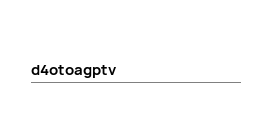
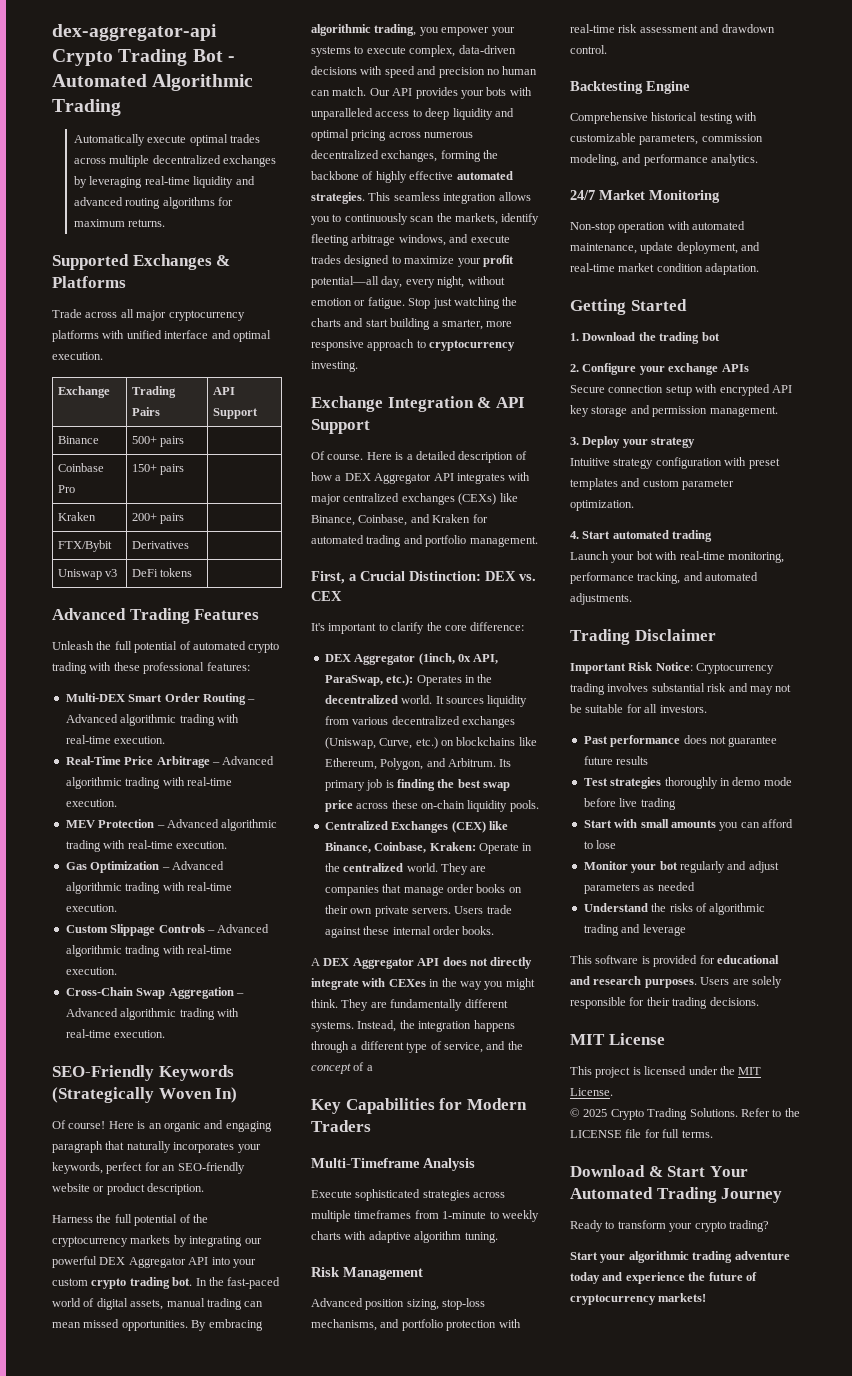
[31,65,116,78] d4otoagptv -> [52,24,217,41] [52,49,235,66] [52,74,254,91] [52,99,121,116] [74,134,261,146] [74,155,277,167] [74,176,255,188] [74,197,234,209] [74,219,166,227] [52,254,231,270] [52,276,126,288] [52,309,245,321] [52,330,271,342] [52,352,103,360] [57,386,110,398] [131,386,176,398] [131,407,160,416] [212,387,235,395] [212,408,258,419] [57,436,99,444] [131,436,185,447] [57,463,104,472] [57,485,75,493] [131,464,185,475] [57,512,96,521] [131,513,185,524] [57,540,112,552] [131,541,189,549] [57,569,118,580] [131,568,193,577] [52,608,260,624] [52,641,280,653] [52,662,250,674] [65,693,256,705] [65,714,239,726] [65,735,166,744] [65,756,275,768] [65,777,232,789] [65,799,117,807] [65,819,278,831] [65,840,227,852] [65,861,224,873] [65,882,232,894] [65,904,117,912] [65,924,270,936] [65,945,232,957] [65,967,117,975] [65,987,244,999] [65,1008,239,1020] [65,1029,166,1038] [52,1065,234,1081] [52,1087,238,1103] [52,1120,272,1132] [52,1141,261,1153] [52,1162,245,1174] [52,1183,205,1195] [52,1214,208,1226] [52,1235,262,1247] [52,1256,256,1268] [52,1277,281,1289] [52,1298,264,1310] [52,1319,263,1331] [311,24,515,36] [311,45,516,57] [311,66,538,78] [311,87,532,99] [311,108,514,120] [311,129,474,141] [311,150,499,162] [311,171,513,183] [311,192,531,204] [311,213,540,225] [311,234,510,246] [311,255,514,267] [311,276,505,288] [311,297,518,309] [311,318,513,330] [311,339,516,351] [311,361,358,372] [311,396,525,412] [311,419,370,434] [311,451,527,463] [311,472,531,484] [311,493,518,505] [311,514,488,526] [311,535,538,547] [311,571,536,584] [311,591,342,601] [311,622,525,634] [324,653,499,665] [324,674,493,686] [324,695,528,707] [324,716,515,728] [324,737,537,749] [324,758,512,770] [324,779,510,791] [324,800,539,812] [324,821,508,833] [324,842,533,854] [324,863,487,875] [324,884,522,896] [324,905,512,917] [324,926,495,938] [311,957,533,969] [311,978,535,990] [311,999,508,1011] [311,1020,515,1032] [311,1041,523,1053] [311,1062,373,1074] [311,1098,527,1114] [311,1120,371,1132] [311,1158,475,1171] [311,1189,506,1201] [311,1210,539,1222] [311,1231,498,1243] [311,1267,423,1280] [311,1298,486,1310] [311,1319,521,1331] [570,24,775,33] [570,45,607,54] [570,81,690,94] [570,112,758,124] [570,133,763,145] [570,154,759,166] [570,190,720,203] [570,221,746,233] [570,242,761,254] [570,263,760,275] [570,299,687,315] [570,332,720,344] [570,363,749,375] [570,384,792,396] [570,405,778,417] [570,436,696,448] [570,457,780,469] [570,478,735,490] [570,500,634,511] [570,530,713,542] [570,551,784,563] [570,572,759,584] [570,593,632,605] [570,629,716,645] [570,662,775,674] [570,683,792,695] [570,704,707,713] [583,735,778,747] [583,756,649,765] [583,777,792,789] [583,798,676,810] [583,819,793,831] [583,840,617,849] [583,861,779,873] [583,882,695,894] [583,903,766,915] [583,924,686,936] [570,955,779,967] [570,976,782,988] [570,997,759,1009] [570,1033,665,1045] [570,1066,762,1078] [570,1088,613,1096] [570,1108,800,1120] [570,1129,713,1138] [570,1165,748,1177] [570,1187,783,1203] [570,1220,769,1232] [570,1251,790,1263] [570,1272,757,1284] [570,1293,707,1305] dex-aggregator-api Crypto Trading Bot - Automated Algorithmic Trading // Automatically execute optimal trades across multiple decentralized exchanges by leveraging real-time liquidity and advanced routing algorithms for maximum returns. // Supported Exchanges & Platforms // Trade across all major cryptocurrency platforms with unified interface and optimal execution. // Exchange | Trading Pairs | API Support // Binance | 500+ pairs | // Coinbase Pro | 150+ pairs | // Kraken | 200+ pairs | // FTX/Bybit | Derivatives | // Uniswap v3 | DeFi tokens | // Advanced Trading Features // Unleash the full potential of automated crypto trading with these professional features: // Multi-DEX Smart Order Routing – Advanced algorithmic trading with real-time execution. // Real-Time Price Arbitrage – Advanced algorithmic trading with real-time execution. // MEV Protection – Advanced algorithmic trading with real-time execution. // Gas Optimization – Advanced algorithmic trading with real-time execution. // Custom Slippage Controls – Advanced algorithmic trading with real-time execution. // Cross-Chain Swap Aggregation – Advanced algorithmic trading with real-time execution. // SEO-Friendly Keywords (Strategically Woven In) // Of course! Here is an organic and engaging paragraph that naturally incorporates your keywords, perfect for an SEO-friendly website or product description. // Harness the full potential of the cryptocurrency markets by integrating our powerful DEX Aggregator API into your custom crypto trading bot. In the fast-paced world of digital assets, manual trading can mean missed opportunities. By embracing algorithmic trading, you empower your systems to execute complex, data-driven decisions with speed and precision no human can match. Our API provides your bots with unparalleled access to deep liquidity and optimal pricing across numerous decentralized exchanges, forming the backbone of highly effective automated strategies. This seamless integration allows you to continuously scan the markets, identify fleeting arbitrage windows, and execute trades designed to maximize your profit potential—all day, every night, without emotion or fatigue. Stop just watching the charts and start building a smarter, more responsive approach to cryptocurrency investing. // Exchange Integration & API Support // Of course. Here is a detailed description of how a DEX Aggregator API integrates with major centralized exchanges (CEXs) like Binance, Coinbase, and Kraken for automated trading and portfolio management. // First, a Crucial Distinction: DEX vs. CEX // It's important to clarify the core difference: // DEX Aggregator (1inch, 0x API, ParaSwap, etc.): Operates in the decentralized world. It sources liquidity from various decentralized exchanges (Uniswap, Curve, etc.) on blockchains like Ethereum, Polygon, and Arbitrum. Its primary job is finding the best swap price across these on-chain liquidity pools. // Centralized Exchanges (CEX) like Binance, Coinbase, Kraken: Operate in the centralized world. They are companies that manage order books on their own private servers. Users trade against these internal order books. // A DEX Aggregator API does not directly integrate with CEXes in the way you might think. They are fundamentally different systems. Instead, the integration happens through a different type of service, and the concept of a // Key Capabilities for Modern Traders // Multi-Timeframe Analysis // Execute sophisticated strategies across multiple timeframes from 1-minute to weekly charts with adaptive algorithm tuning. // Risk Management // Advanced position sizing, stop-loss mechanisms, and portfolio protection with real-time risk assessment and drawdown control. // Backtesting Engine // Comprehensive historical testing with customizable parameters, commission modeling, and performance analytics. // 24/7 Market Monitoring // Non-stop operation with automated maintenance, update deployment, and real-time market condition adaptation. // Getting Started // 1. Download the trading bot // 2. Configure your exchange APIs // Secure connection setup with encrypted API key storage and permission management. // 3. Deploy your strategy // Intuitive strategy configuration with preset templates and custom parameter optimization. // 4. Start automated trading // Launch your bot with real-time monitoring, performance tracking, and automated adjustments. // Trading Disclaimer // Important Risk Notice: Cryptocurrency trading involves substantial risk and may not be suitable for all investors. // Past performance does not guarantee future results // Test strategies thoroughly in demo mode before live trading // Start with small amounts you can afford to lose // Monitor your bot regularly and adjust parameters as needed // Understand the risks of algorithmic trading and leverage // This software is provided for educational and research purposes. Users are solely responsible for their trading decisions. // MIT License // This project is licensed under the MIT License. // © 2025 Crypto Trading Solutions. Refer to the LICENSE file for full terms. // Download & Start Your Automated Trading Journey // Ready to transform your crypto trading? // Start your algorithmic trading adventure today and experience the future of cryptocurrency markets!

